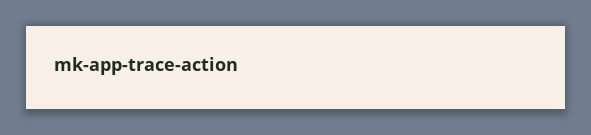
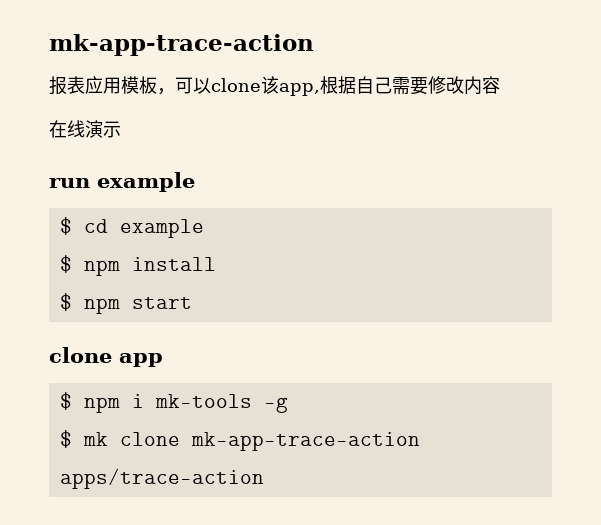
[54,57,238,75] mk-app-trace-action -> [49,34,314,56] [49,76,500,96] [49,120,121,138] [49,172,195,192] [59,217,204,238] [59,255,216,276] [59,293,192,314] [49,347,163,367] [59,392,288,413] [59,430,420,451] [59,468,264,489] mk-app-trace-action // 报表应用模板，可以clone该app,根据自己需要修改内容 // 在线演示 // run example // $ cd example // $ npm install // $ npm start // clone app // $ npm i mk-tools -g // $ mk clone mk-app-trace-action apps/trace-action

